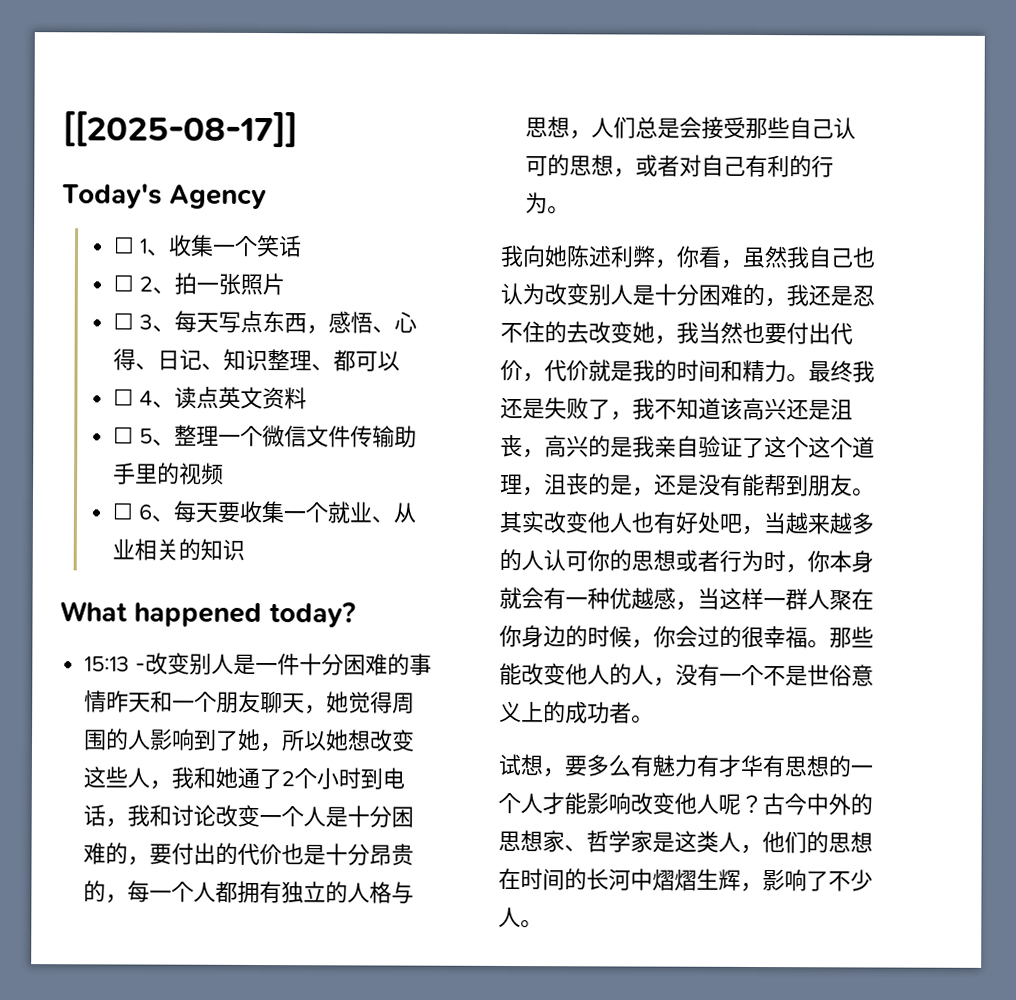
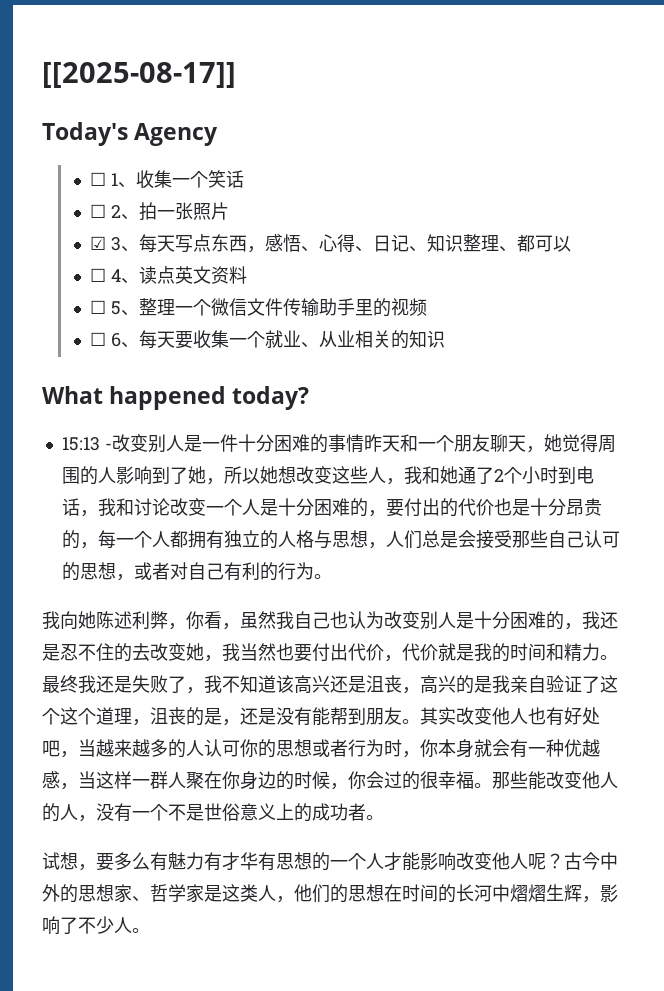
[113,312,135,330] ☐ -> [90,236,107,250] ☑

